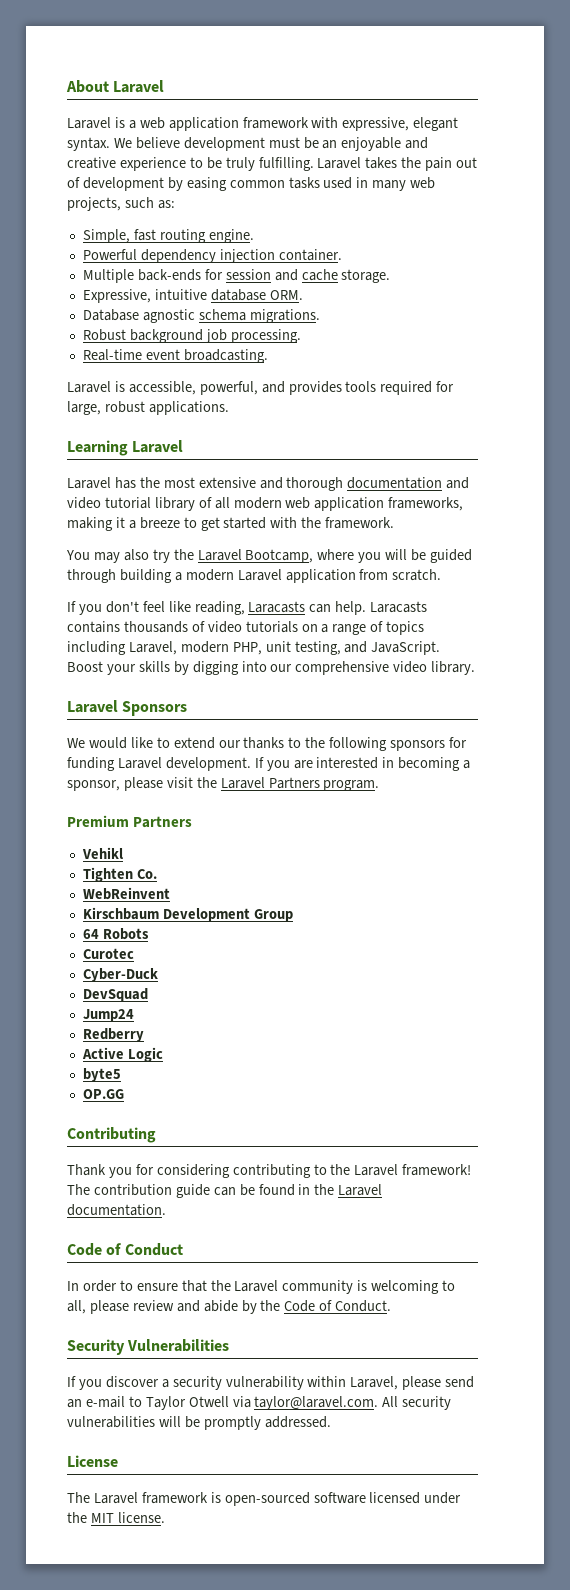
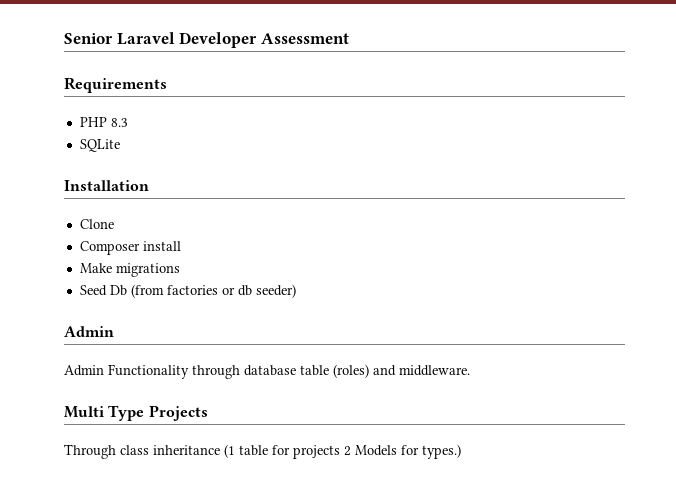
[66,80,165,93] [67,117,459,131] [67,137,429,151] [67,157,478,171] [67,177,436,191] [67,197,175,211] [82,229,254,243] [82,249,342,263] [82,269,391,283] [82,289,303,303] [82,309,320,323] [82,329,301,343] [82,349,268,363] [67,381,455,395] [67,401,229,415] [67,440,184,456] [67,477,470,491] [67,497,464,511] [67,517,395,531] [66,549,473,563] [67,569,442,583] [67,601,428,615] [67,621,425,635] [67,641,441,655] [67,661,476,675] [67,700,188,716] [67,737,468,751] [67,757,471,771] [67,777,380,791] [67,815,193,828] [81,847,123,859] [82,867,157,882] [82,887,170,900] [82,907,293,922] [82,928,149,940] [82,948,134,959] [82,968,158,982] [82,988,148,1002] [82,1009,134,1022] [82,1028,144,1042] [81,1047,163,1062] [82,1068,121,1082] [82,1089,124,1099] [67,1127,156,1143] [67,1164,472,1178] [67,1184,383,1198] [67,1204,166,1216] [67,1243,183,1256] [67,1280,456,1294] [67,1300,392,1314] [67,1339,230,1355] [67,1376,475,1390] [67,1396,452,1410] [67,1416,331,1430] [67,1455,118,1467] [67,1492,462,1506] [67,1512,165,1523] About Laravel // Laravel is a web application framework with expressive, elegant syntax. We believe development must be an enjoyable and creative experience to be truly fulfilling. Laravel takes the pain out of development by easing common tasks used in many web projects, such as: // Simple, fast routing engine. // Powerful dependency injection container. // Multiple back-ends for session and cache storage. // Expressive, intuitive database ORM. // Database agnostic schema migrations. // Robust background job processing. // Real-time event broadcasting. // Laravel is accessible, powerful, and provides tools required for large, robust applications. // Learning Laravel // Laravel has the most extensive and thorough documentation and video tutorial library of all modern web application frameworks, making it a breeze to get started with the framework. // You may also try the Laravel Bootcamp, where you will be guided through building a modern Laravel application from scratch. // If you don't feel like reading, Laracasts can help. Laracasts contains thousands of video tutorials on a range of topics including Laravel, modern PHP, unit testing, and JavaScript. Boost your skills by digging into our comprehensive video library. // Laravel Sponsors // We would like to extend our thanks to the following sponsors for funding Laravel development. If you are interested in becoming a sponsor, please visit the Laravel Partners program. // Premium Partners // Vehikl // Tighten Co. // WebReinvent // Kirschbaum Development Group // 64 Robots // Curotec // Cyber-Duck // DevSquad // Jump24 // Redberry // Active Logic // byte5 // OP.GG // Contributing // Thank you for considering contributing to the Laravel framework! The contribution guide can be found in the Laravel documentation. // Code of Conduct // In order to ensure that the Laravel community is welcoming to all, please review and abide by the Code of Conduct. // Security Vulnerabilities // If you discover a security vulnerability within Laravel, please send an e-mail to Taylor Otwell via taylor@laravel.com. All security vulnerabilities will be promptly addressed. // License // The Laravel framework is open-sourced software licensed under the MIT license. -> [64,32,349,48] [64,77,167,93] [79,117,128,127] [79,139,120,152] [64,180,149,191] [79,219,114,229] [79,241,181,255] [79,263,180,277] [79,284,296,298] [64,326,114,337] [64,364,470,379] [64,405,208,421] [64,444,461,459] Senior Laravel Developer Assessment // Requirements // PHP 8.3 // SQLite // Installation // Clone // Composer install // Make migrations // Seed Db (from factories or db seeder) // Admin // Admin Functionality through database table (roles) and middleware. // Multi Type Projects // Through class inheritance (1 table for projects 2 Models for types.)

